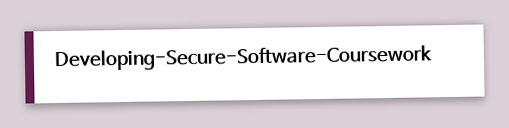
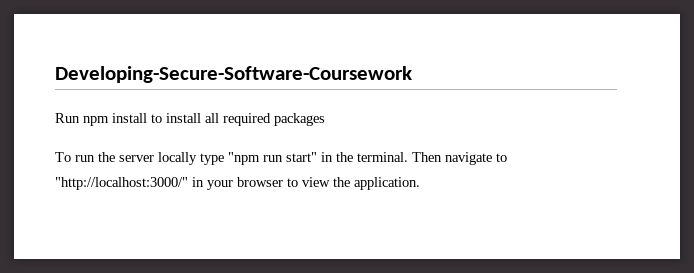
(433, 58) none -> [55,113,325,126] [55,152,507,165] [55,177,420,190] // Run npm install to install all required packages // To run the server locally type "npm run start" in the terminal. Then navigate to "http://localhost:3000/" in your browser to view the application.

